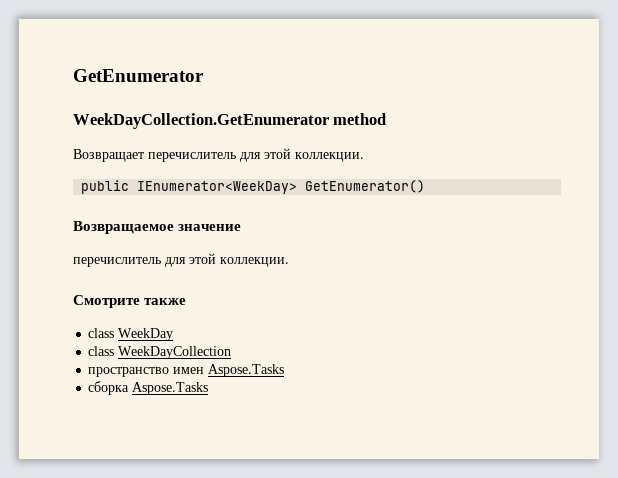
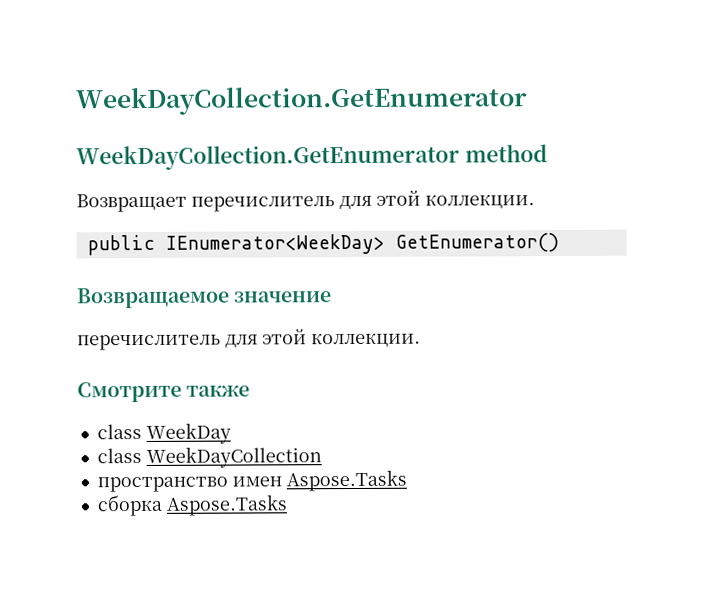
[73,69,204,82] GetEnumerator -> [75,86,528,116] WeekDayCollection.GetEnumerator

